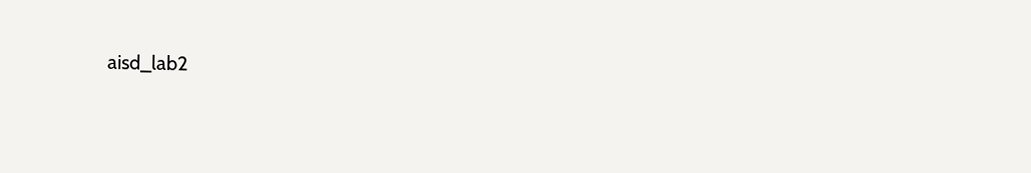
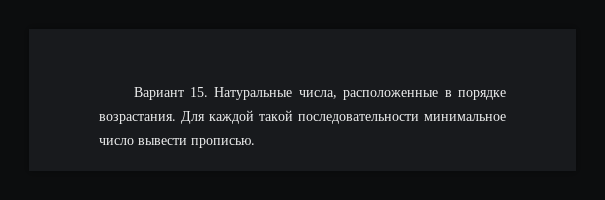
[107,53,188,74] aisd_lab2 -> [133,87,506,100] [99,110,506,124] [99,138,255,148] Вариант 15. Натуральные числа, расположенные в порядке возрастания. Для каждой такой последовательности минимальное число вывести прописью.

